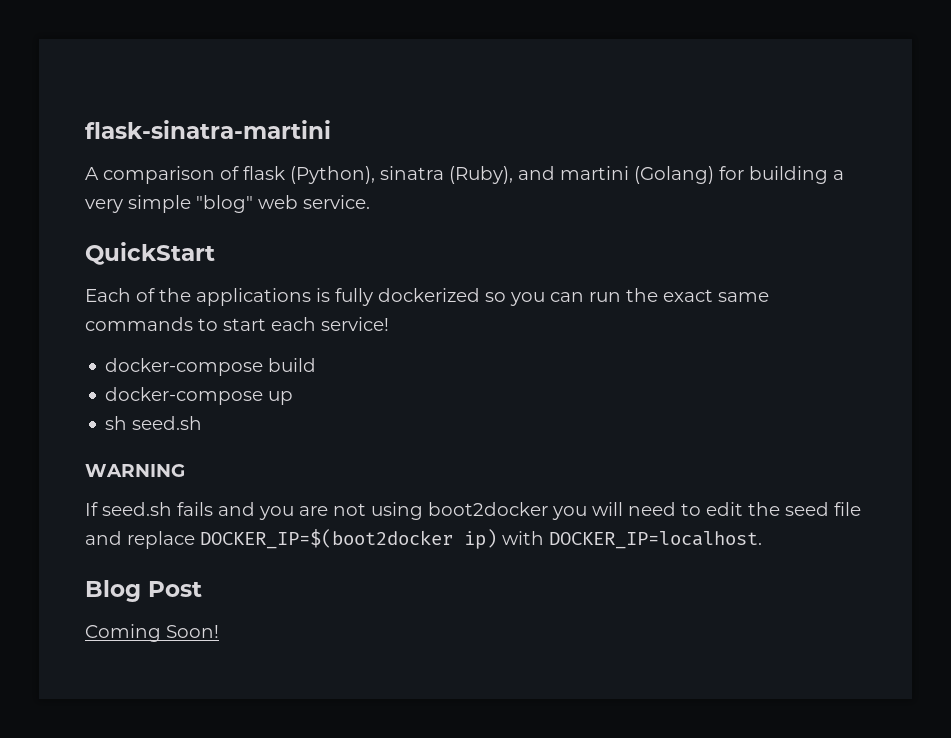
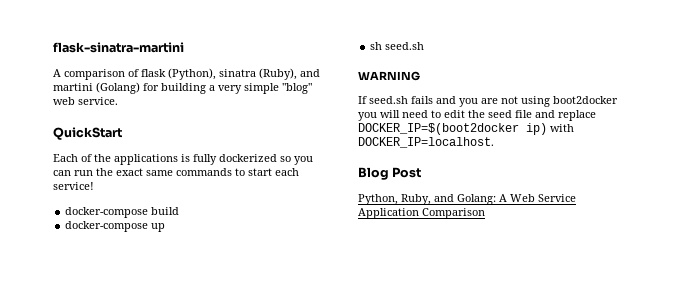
[85,624,219,642] Coming Soon! -> [358,194,576,205] [358,208,485,219] Python, Ruby, and Golang: A Web Service Application Comparison

